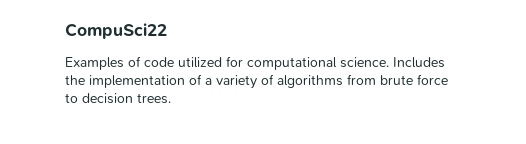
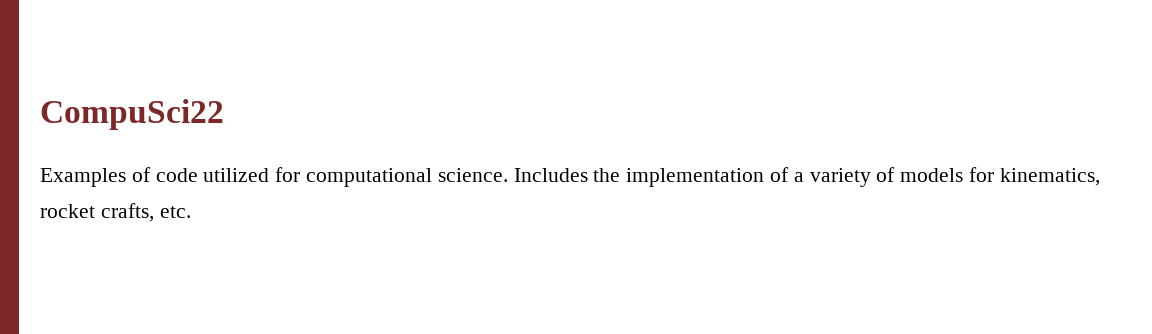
[277,74,448,88] [65,93,171,104] algorithms from brute force to decision trees. -> [900,167,1100,186] [40,203,191,222] models for kinematics, rocket crafts, etc.

